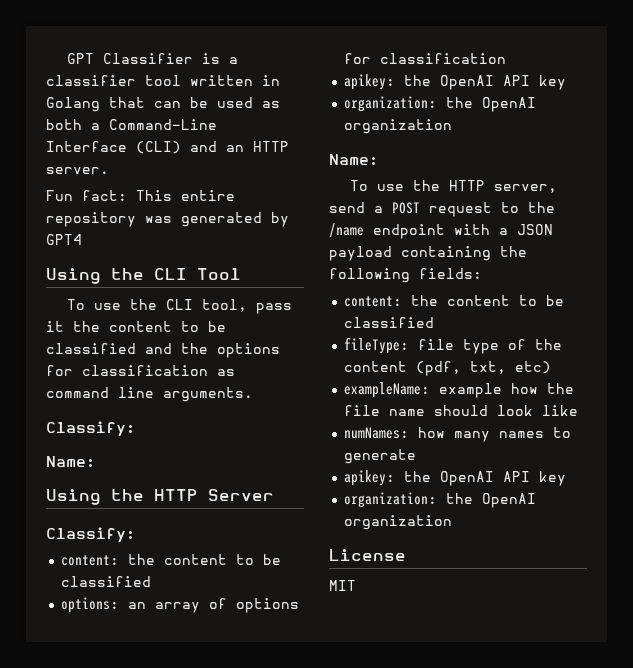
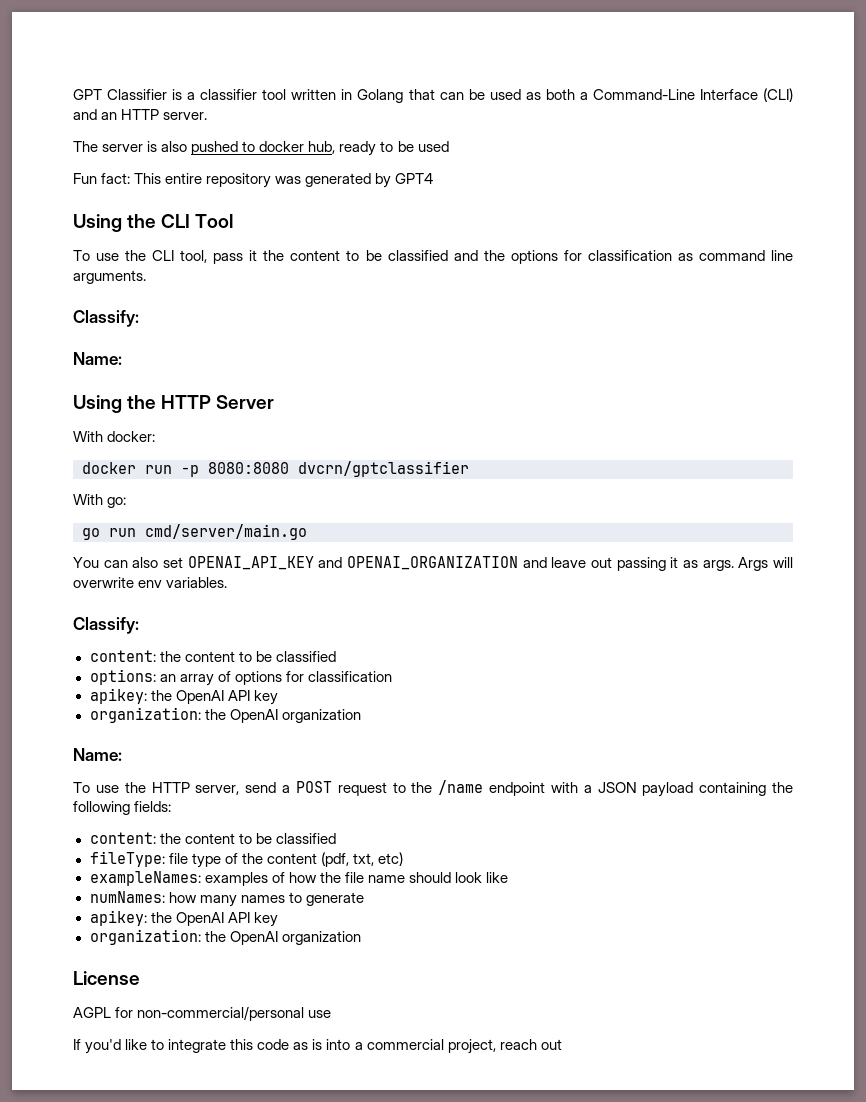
(109, 170) none -> [73,141,449,156] // The server is also pushed to docker hub, ready to be used
(274, 495) none -> [73,431,156,442] [82,461,469,477] [73,494,127,508] [82,524,307,540] [73,556,793,571] [73,577,228,588] // With docker: // docker run -p 8080:8080 dvcrn/gptclassifier // With go: // go run cmd/server/main.go // You can also set OPENAI_API_KEY and OPENAI_ORGANIZATION and leave out passing it as args. Args will overwrite env variables.
[344,382,503,398] exampleName: example -> [89,871,285,886] exampleNames: examples of
[329,580,356,591] MIT -> [73,1006,332,1021] [73,1039,562,1054] AGPL for non-commercial/personal use // If you'd like to integrate this code as is into a commercial project, reach out

